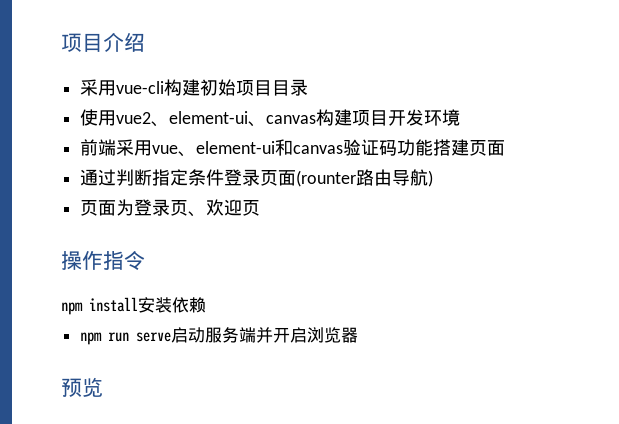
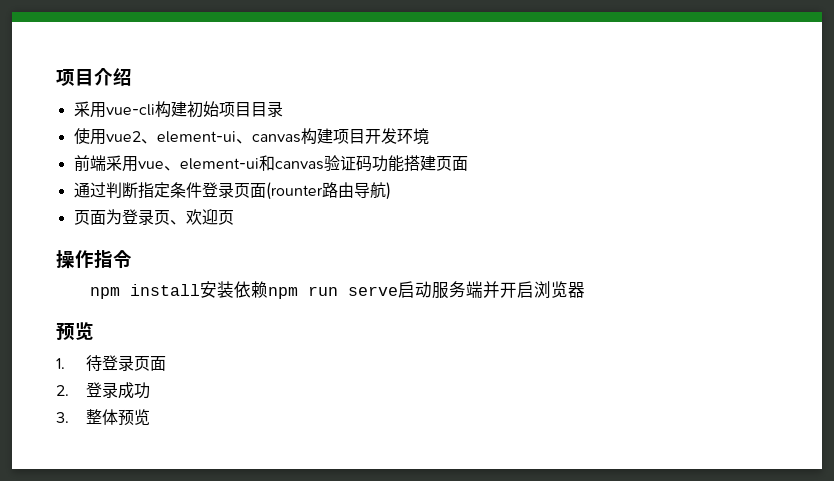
(206, 305) // -> (269, 289) none
(103, 387) none -> [56,355,167,372] [56,382,151,399] [56,409,151,426] // 1.待登录页面 // 2.登录成功 // 3.整体预览

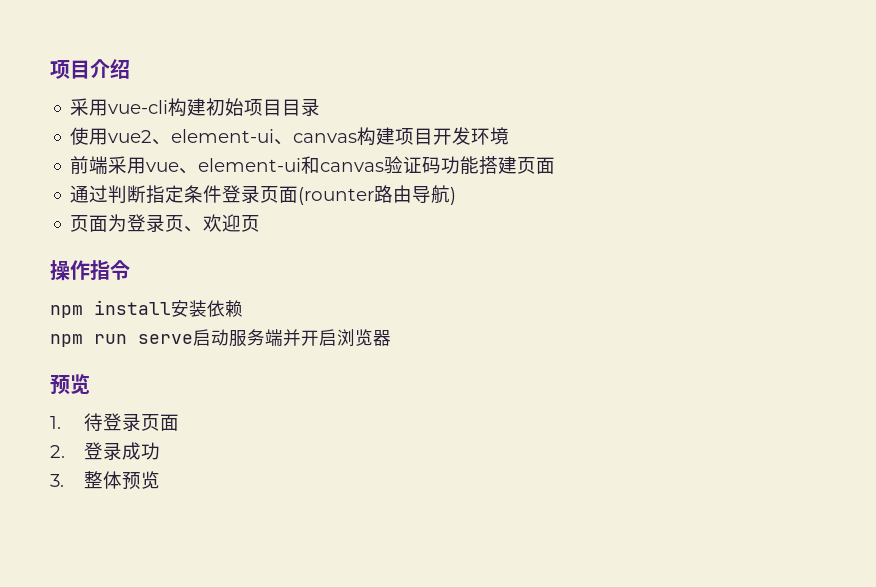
(269, 289) none -> (243, 308) //

